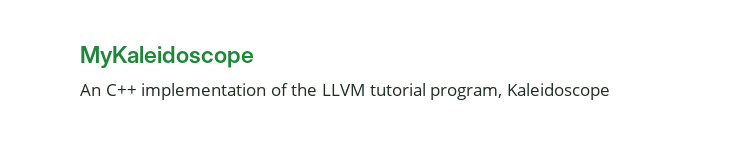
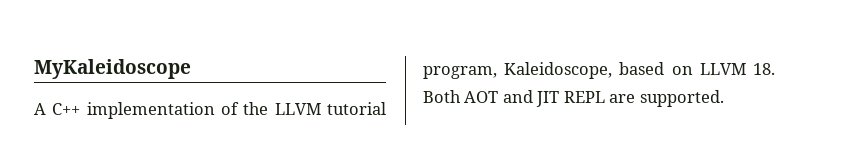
[80,84,101,96] An -> [34,103,46,115] A
[506,83,610,100] Kaleidoscope -> [504,62,775,79] [423,90,724,107] Kaleidoscope, based on LLVM 18. Both AOT and JIT REPL are supported.

